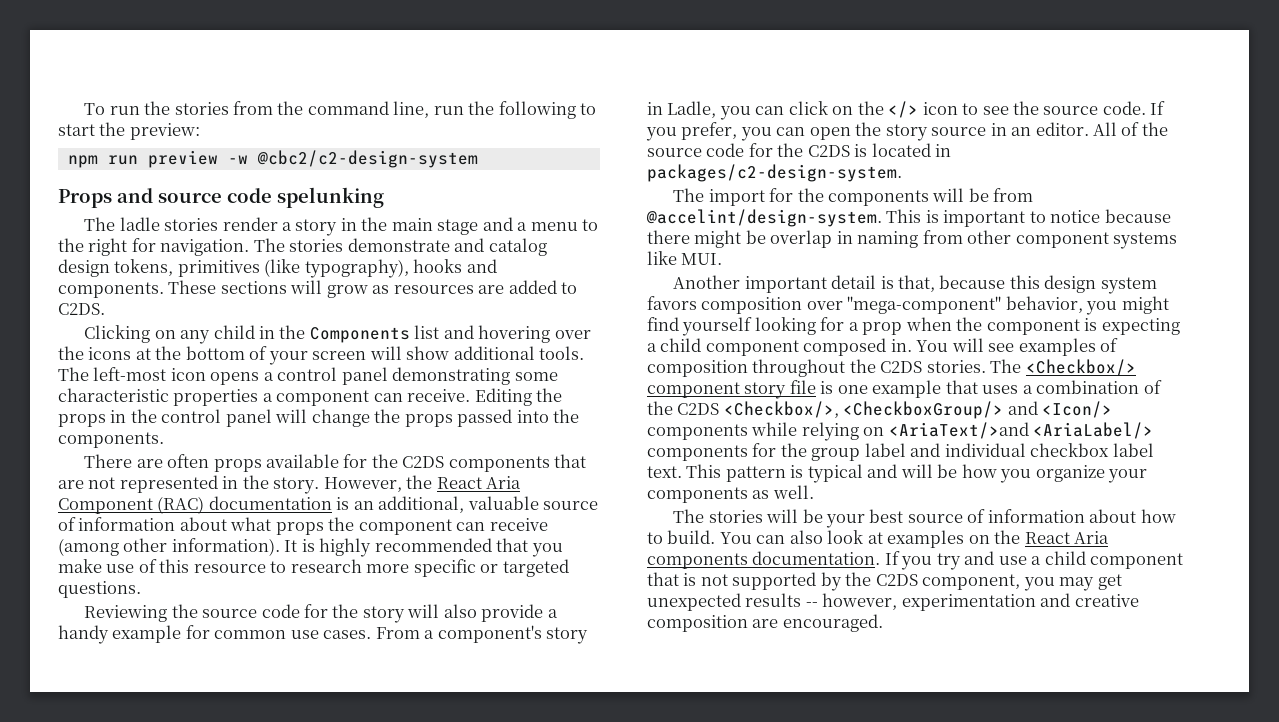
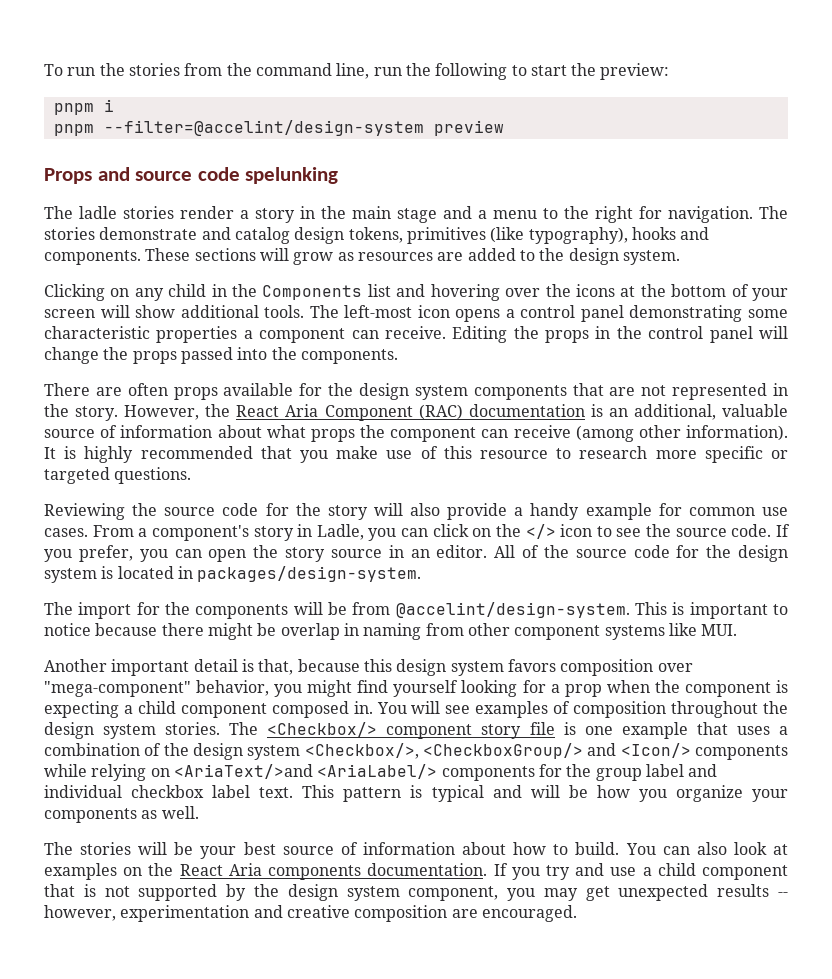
[67,155,138,168] npm run -> [53,99,114,115] [53,120,424,136] pnpm i // pnpm --filter=@accelint/design-system
[227,150,478,168] -w @cbc2/c2-design-system -> (504, 128) none
[58,303,105,315] C2DS. -> [539,248,680,265] the design system.
[402,456,445,468] C2DS -> [359,383,468,400] design system
[807,145,850,157] C2DS -> [738,545,789,562] [44,568,97,583] design system
[647,164,902,182] packages/c2-design-system. -> [197,566,422,582] packages/design-system.
[880,361,923,373] C2DS -> [44,722,157,739] design system
[677,403,720,415] C2DS -> [193,743,301,760] design system
[875,574,918,586] C2DS -> [287,884,400,901] design system

